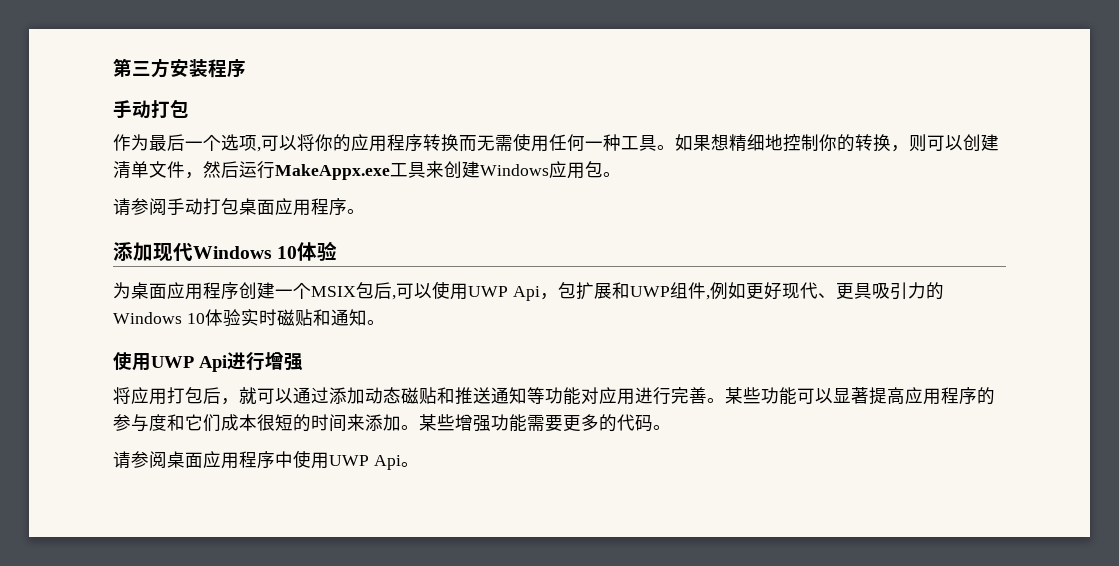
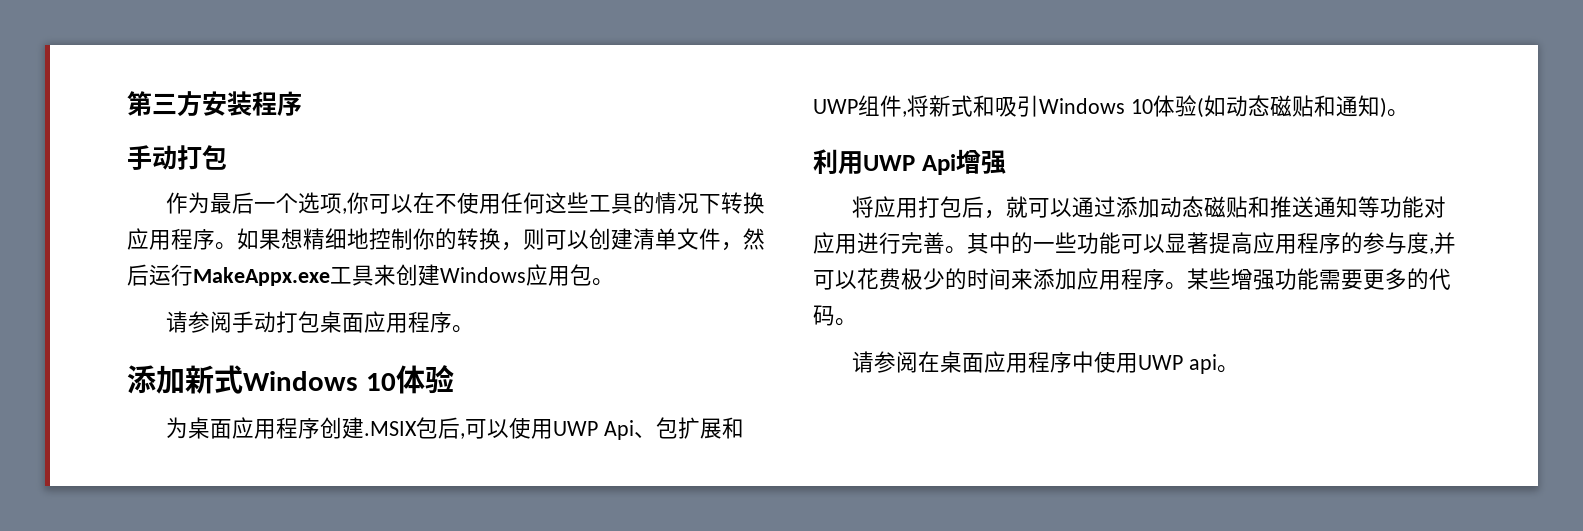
[261,133,657,152] 可以将你的应用程序转换而无需使用任何一种工具 -> [347,192,766,214] [127,228,215,250] 你可以在不使用任何这些工具的情况下转换应用程序
[153,242,193,262] 现代 -> [185,365,243,394] 新式
[275,282,356,299] 一个MSIX -> [364,421,418,436] .MSIX
[539,293,558,300] ， -> [633,431,656,438] 、
[709,282,944,300] [113,309,277,327] 例如更好现代、更具吸引力的Windows 10体验实时 -> [907,95,1270,118] 将新式和吸引Windows 10体验(如动态
[366,320,385,325] [113,352,265,372] 。 // 使用UWP Api进行 -> [1379,97,1409,118] [813,149,956,175] )。 // 利用UWP Api
[725,387,743,404] 某 -> [967,232,1055,254] 其中的一
[167,414,293,432] 和它们成本很短 -> [1429,232,1456,254] [813,268,945,290] ,并可以花费极少
(401, 422) none -> [1077,268,1165,290] 应用程序
(167, 459) none -> [918,351,941,372] 在
[373,455,401,470] Api -> [1188,354,1217,374] api

